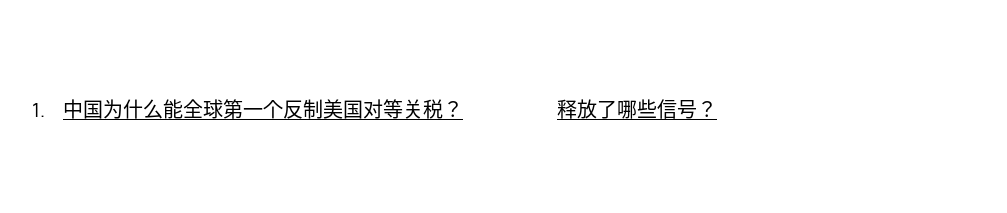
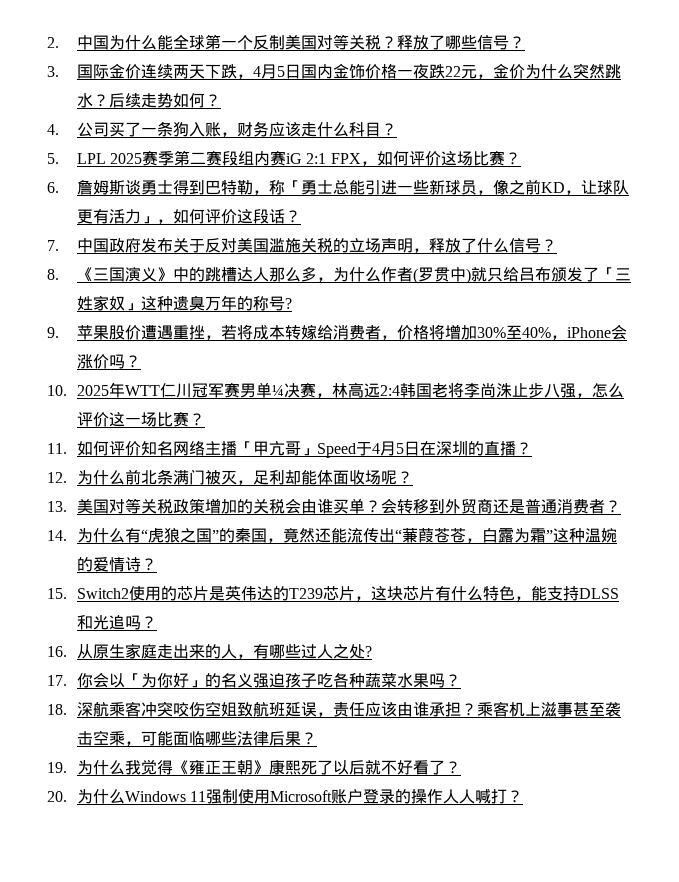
[32,103,45,117] 1. -> [47,37,59,48] 2.
(718, 109) none -> [47,63,621,79] [76,93,221,108] [47,121,397,137] [47,150,521,166] [47,179,629,195] [76,209,301,224] [47,237,557,253] [47,266,631,284] [76,295,292,311] [47,324,627,340] [76,354,141,369] [47,382,624,398] [76,411,205,427] [47,441,532,458] [47,469,413,485] [47,498,621,514] [47,528,617,543] [76,557,157,572] [47,586,619,601] [76,615,157,630] [47,643,372,659] [47,672,461,688] [47,701,621,717] [76,730,317,746] [47,759,461,775] [47,789,523,804] // 3.国际金价连续两天下跌，4月5日国内金饰价格一夜跌22元，金价为什么突然跳水？后续走势如何？ // 4.公司买了一条狗入账，财务应该走什么科目？ // 5. LPL 2025赛季第二赛段组内赛iG 2:1 FPX，如何评价这场比赛？ // 6.詹姆斯谈勇士得到巴特勒，称「勇士总能引进一些新球员，像之前KD，让球队更有活力」，如何评价这段话？ // 7.中国政府发布关于反对美国滥施关税的立场声明，释放了什么信号？ // 8.《三国演义》中的跳槽达人那么多，为什么作者(罗贯中)就只给吕布颁发了「三姓家奴」这种遗臭万年的称号? // 9.苹果股价遭遇重挫，若将成本转嫁给消费者，价格将增加30%至40%，iPhone会涨价吗？ // 10. 2025年WTT仁川冠军赛男单¼决赛，林高远2:4韩国老将李尚洙止步八强，怎么评价这一场比赛？ // 11.如何评价知名网络主播「甲亢哥」Speed于4月5日在深圳的直播？ // 12.为什么前北条满门被灭，足利却能体面收场呢？ // 13.美国对等关税政策增加的关税会由谁买单？会转移到外贸商还是普通消费者？ // 14.为什么有“虎狼之国”的秦国，竟然还能流传出“蒹葭苍苍，白露为霜”这种温婉的爱情诗？ // 15. Switch2使用的芯片是英伟达的T239芯片，这块芯片有什么特色，能支持DLSS和光追吗？ // 16.从原生家庭走出来的人，有哪些过人之处? // 17.你会以「为你好」的名义强迫孩子吃各种蔬菜水果吗？ // 18.深航乘客冲突咬伤空姐致航班延误，责任应该由谁承担？乘客机上滋事甚至袭击空乘，可能面临哪些法律后果？ // 19.为什么我觉得《雍正王朝》康熙死了以后就不好看了？ // 20.为什么Windows 11强制使用Microsoft账户登录的操作人人喊打？

